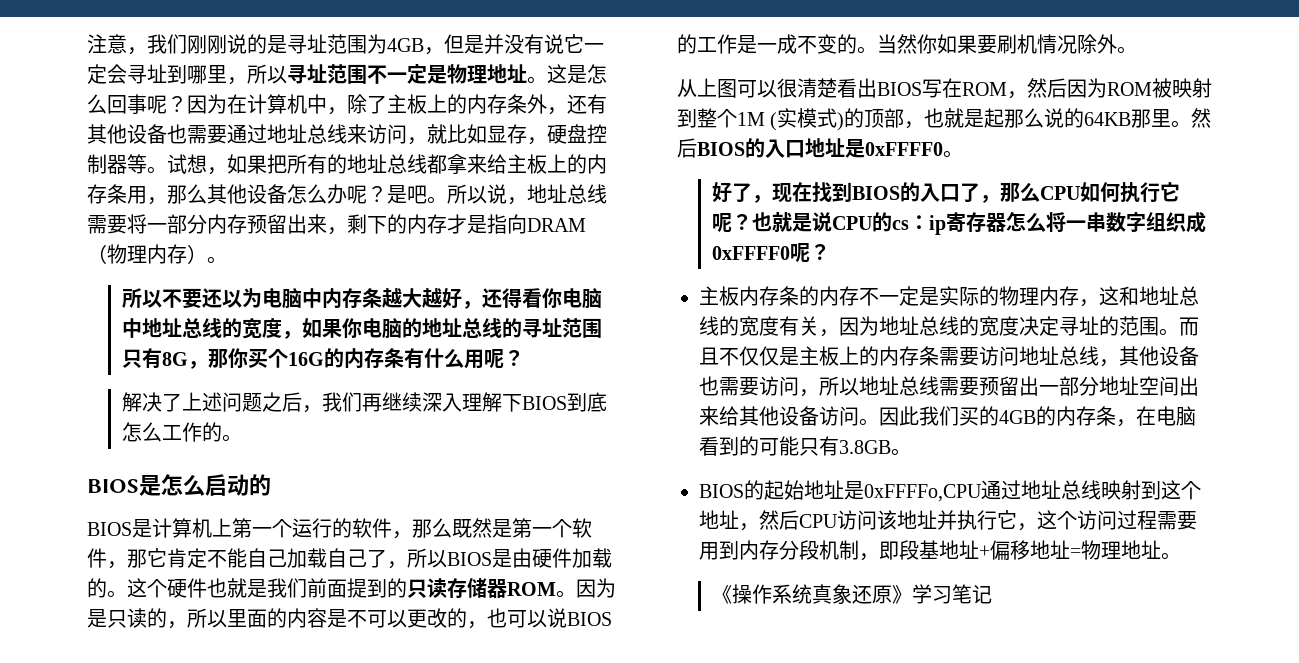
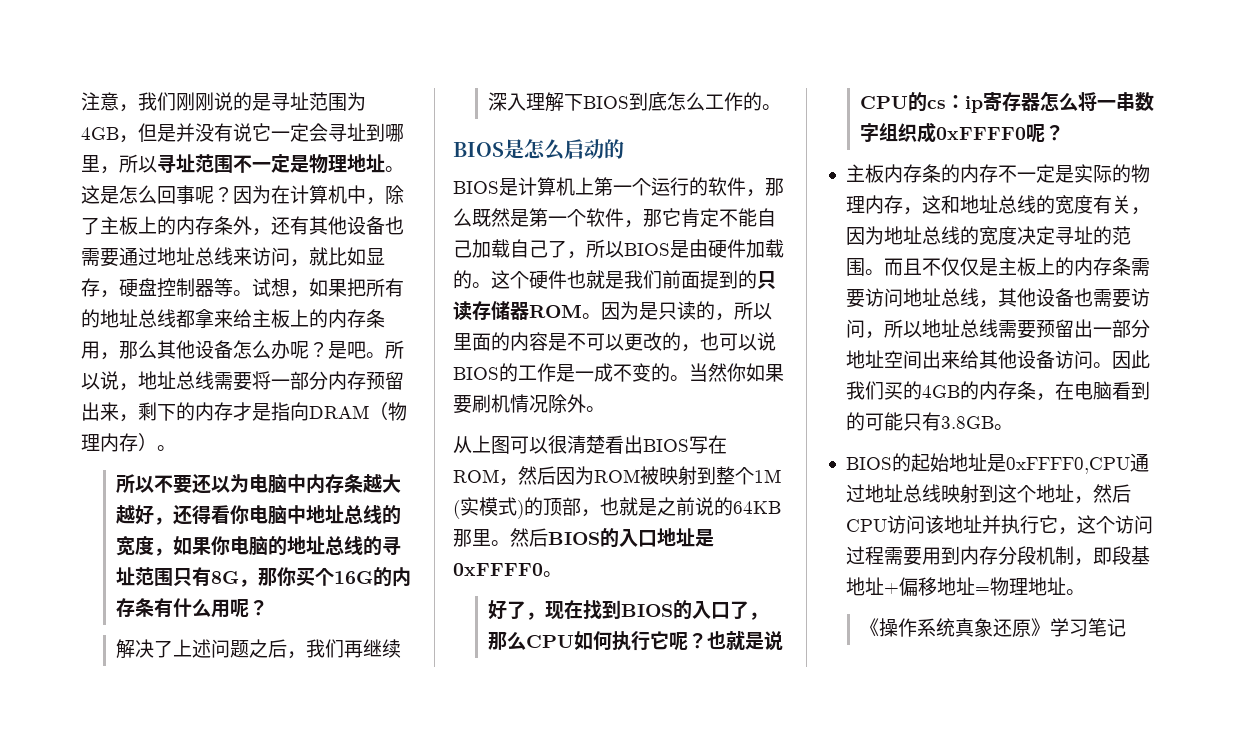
[984,108,1045,128] 起那么 -> [657,497,695,516] 之前
[864,484,982,502] 0xFFFFo,CPU -> [1005,457,1130,474] 0xFFFF0,CPU

